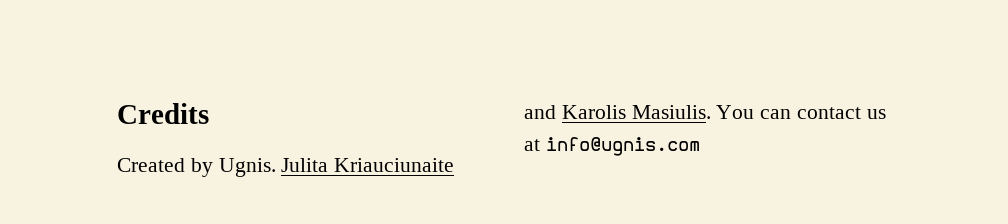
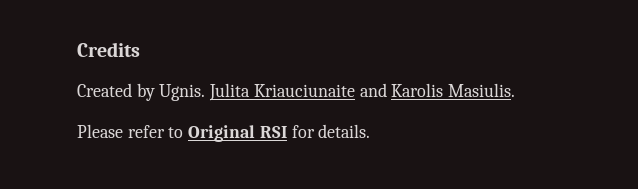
[716,105,886,119] [524,137,700,156] You can contact us at info@ugnis.com -> [77,124,371,142] // Please refer to Original RSI for details.

